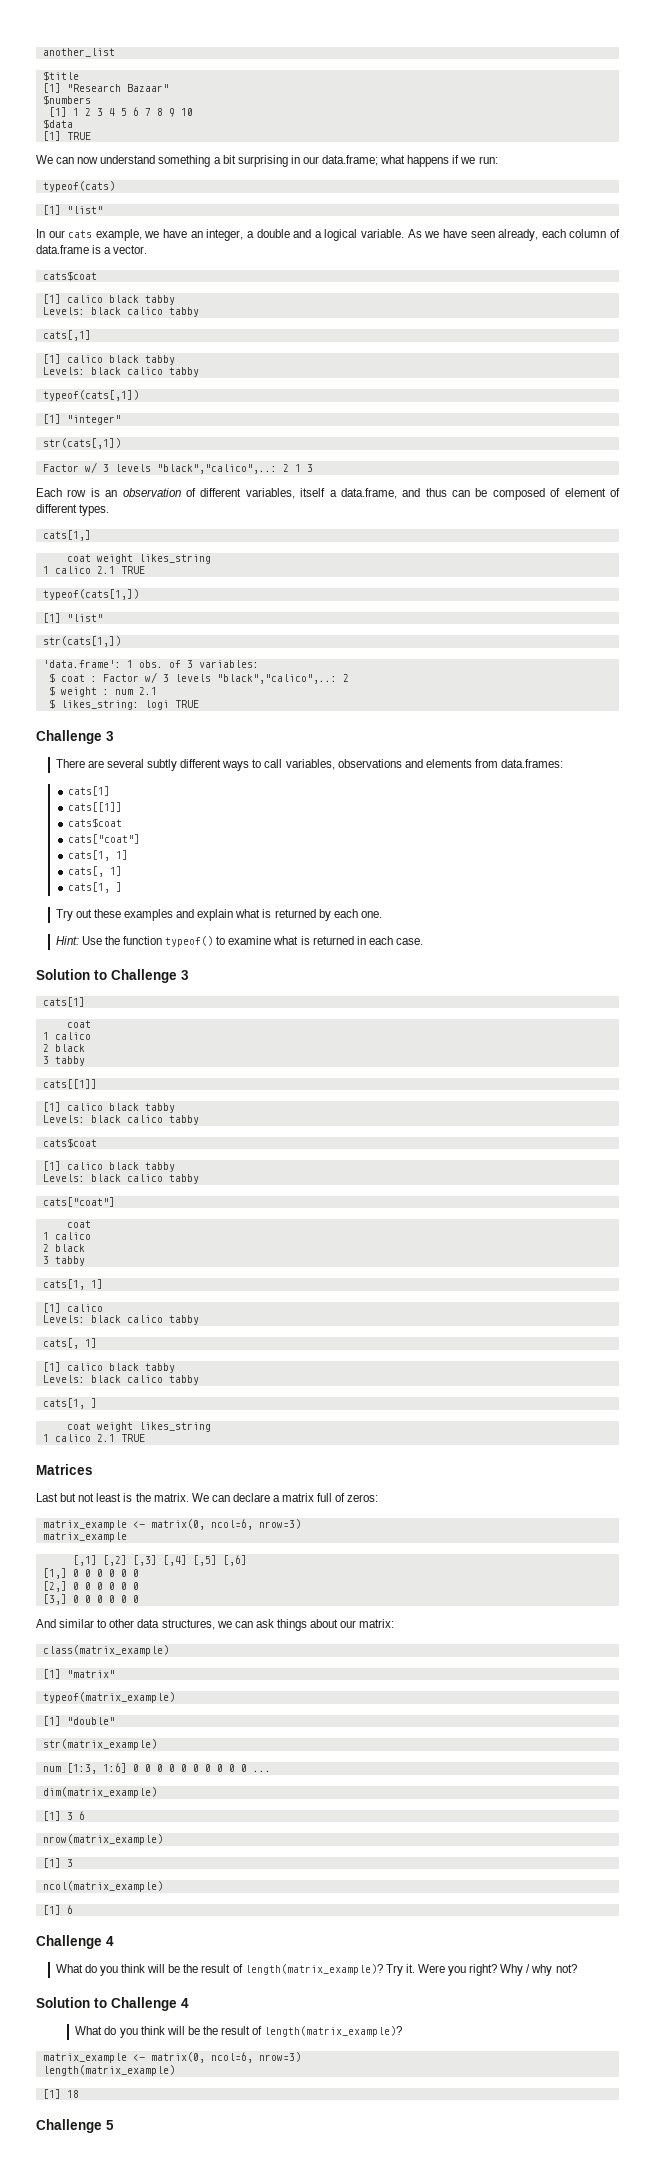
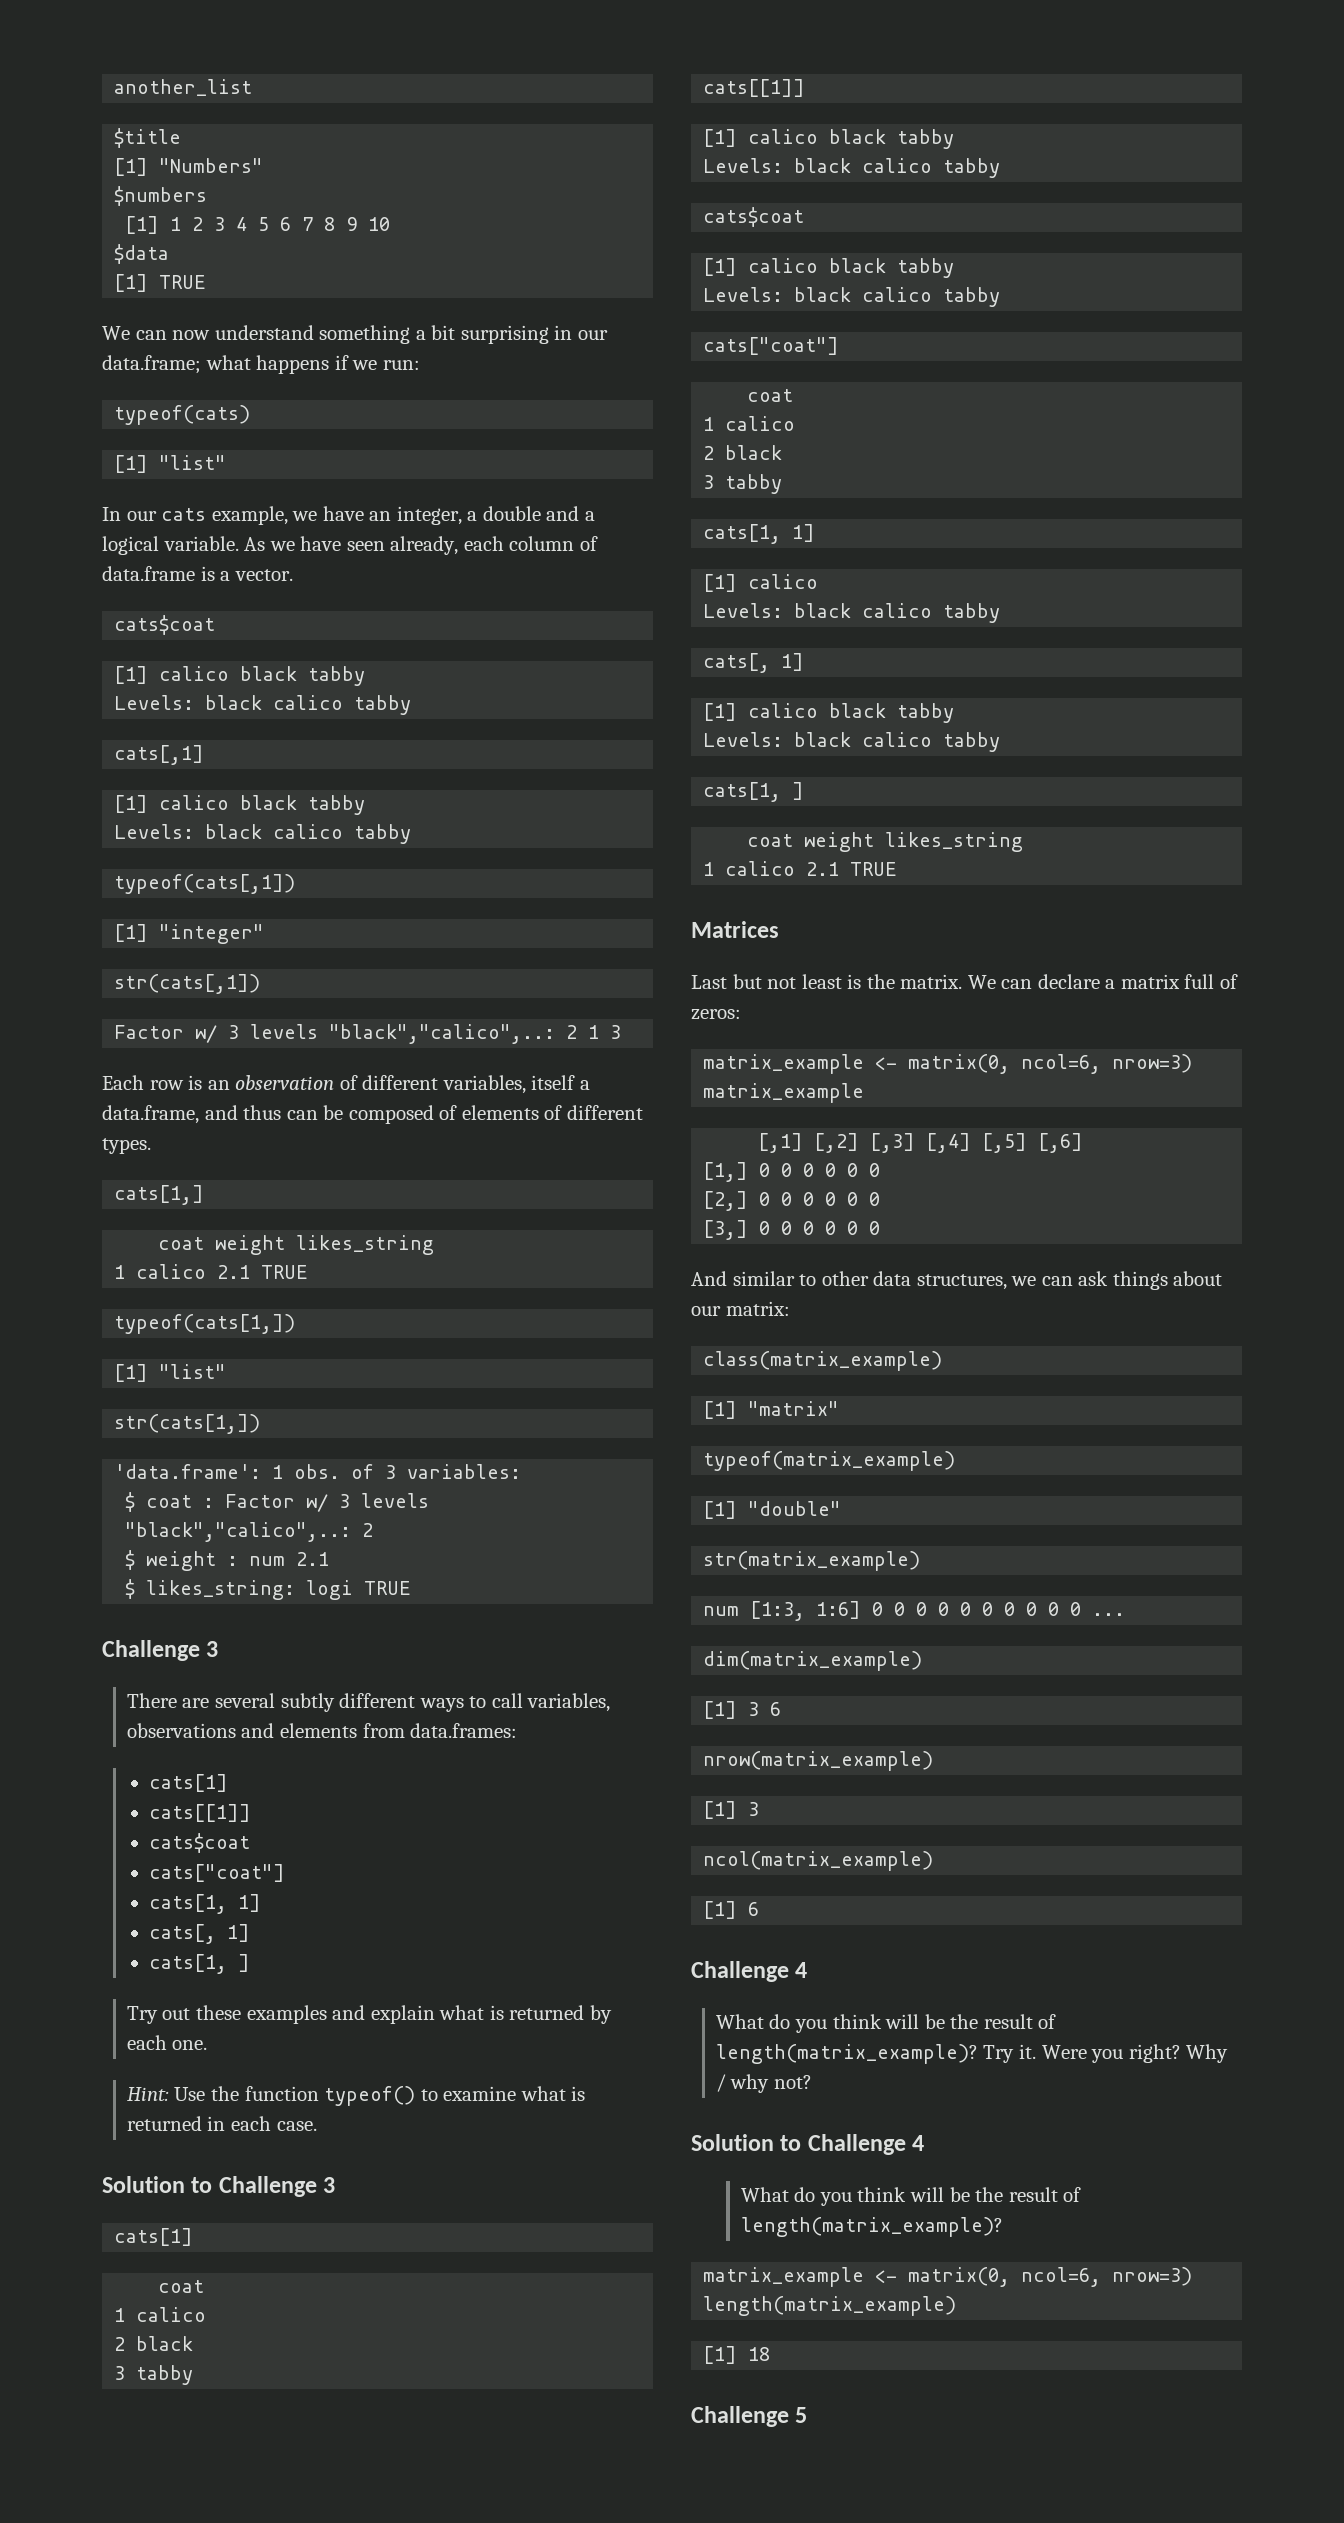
[66,84,169,92] "Research Bazaar" -> [159,158,264,173] "Numbers"
[564,488,606,497] element -> [461,1105,539,1120] elements

